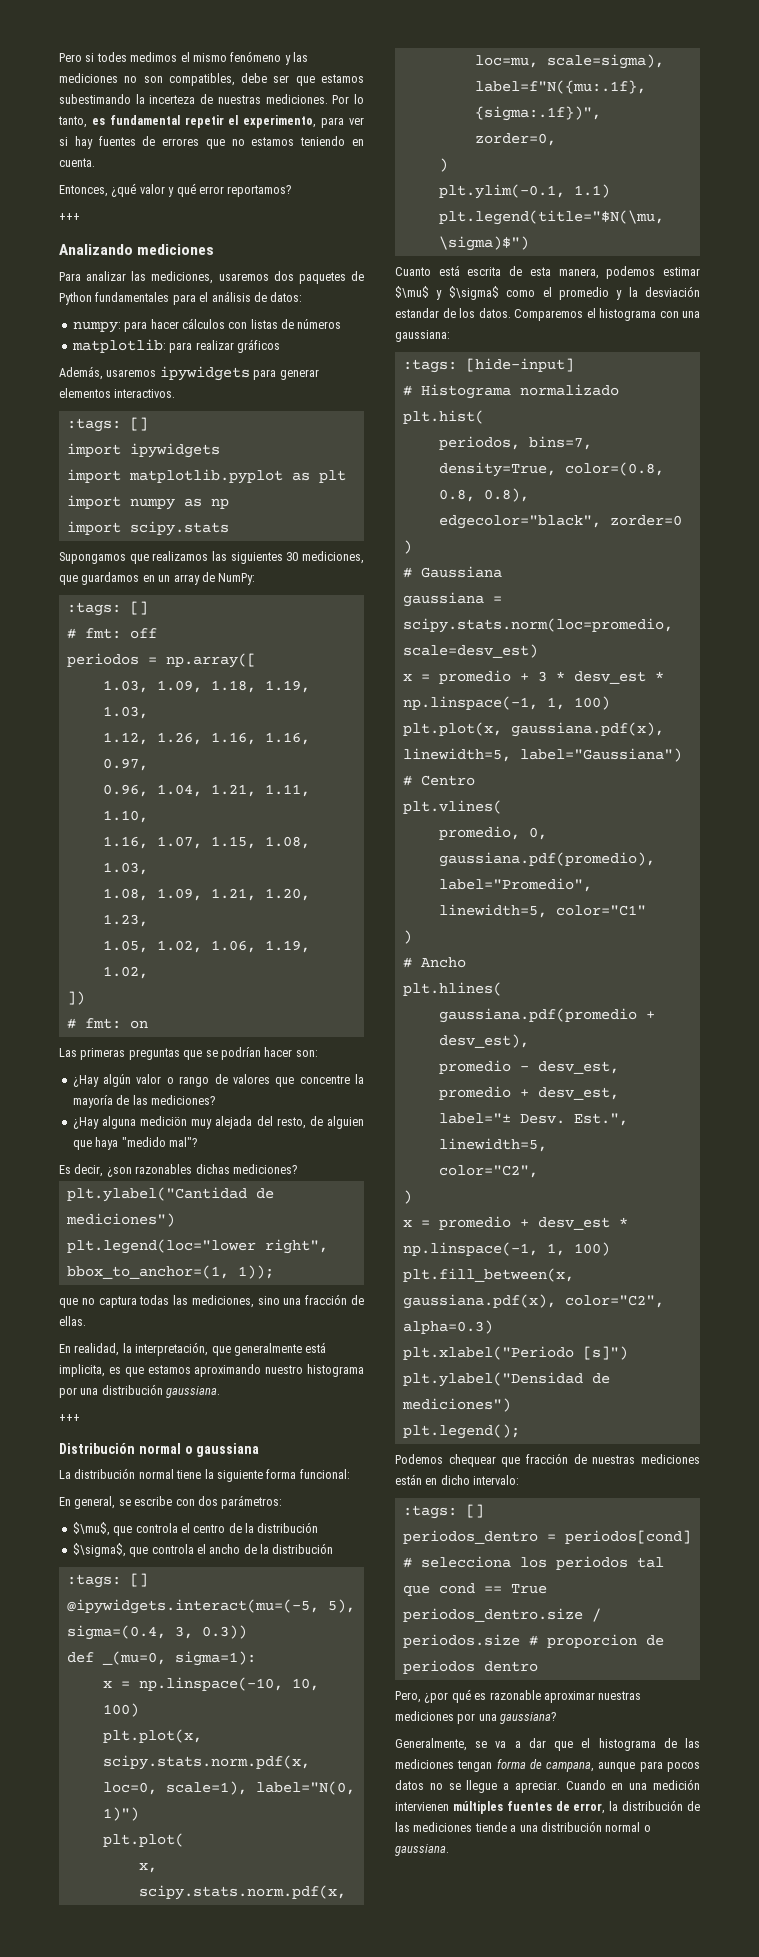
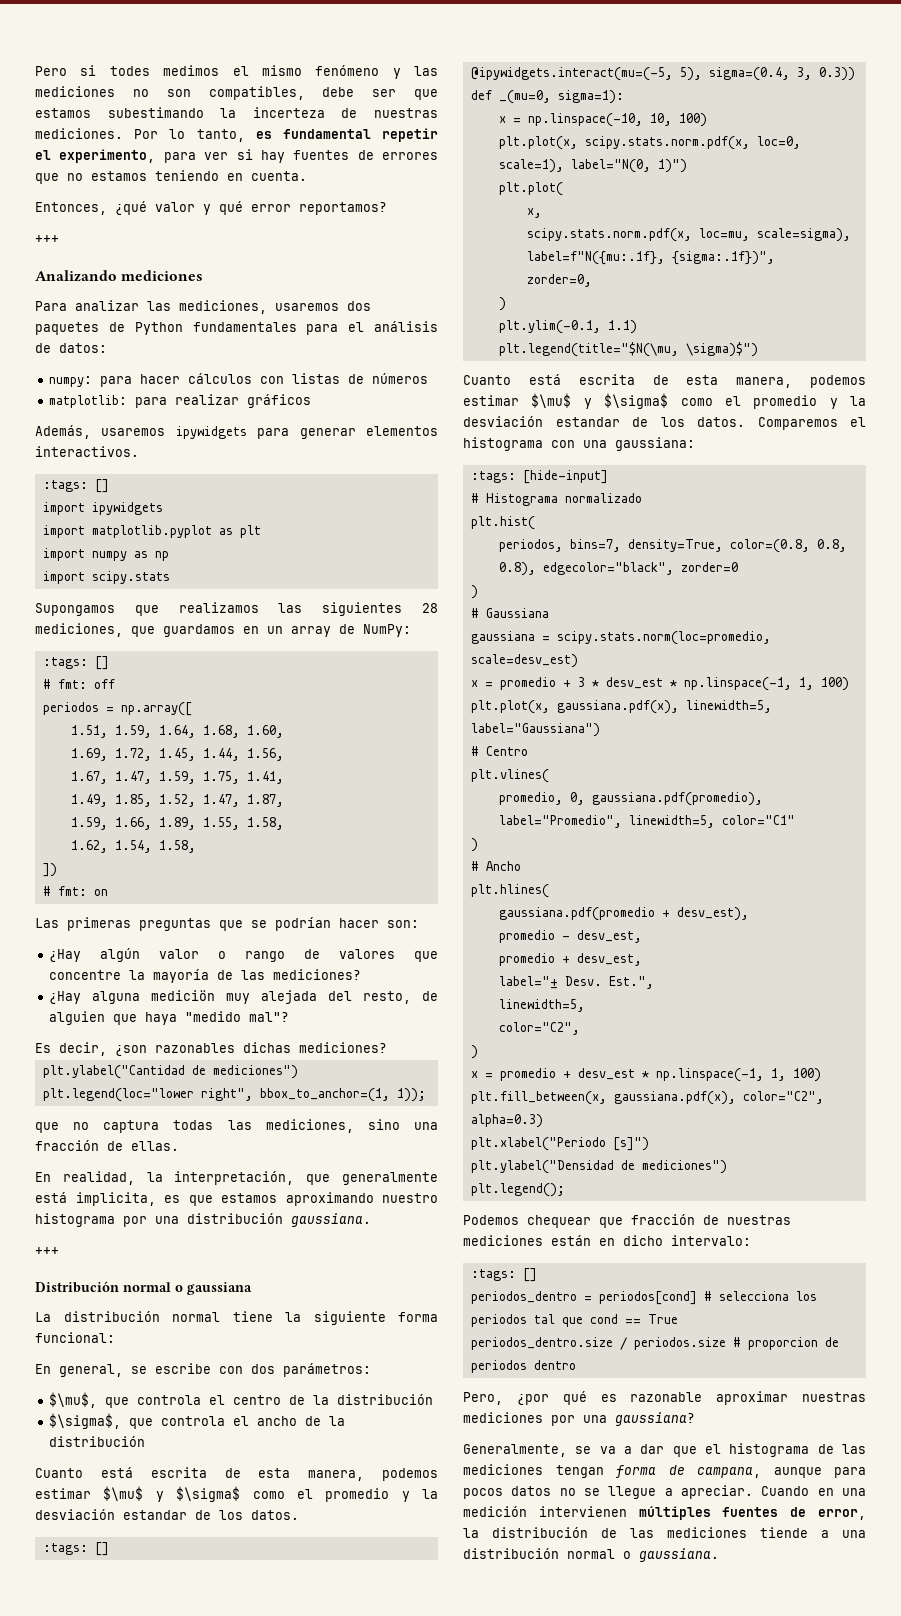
[286,552,299,561] 30 -> [422,603,438,613] 28
[102,680,310,693] [102,706,148,719] [102,732,310,745] [102,758,148,771] [102,784,310,797] [102,810,148,823] [102,836,310,849] [102,862,148,875] [102,888,310,901] [102,914,148,927] [102,940,310,953] [102,966,148,979] 1.03, 1.09, 1.18, 1.19, 1.03, // 1.12, 1.26, 1.16, 1.16, 0.97, // 0.96, 1.04, 1.21, 1.11, 1.10, // 1.16, 1.07, 1.15, 1.08, 1.03, // 1.08, 1.09, 1.21, 1.20, 1.23, // 1.05, 1.02, 1.06, 1.19, 1.02, -> [70,725,284,738] [70,748,284,761] [70,771,284,784] [70,794,284,807] [70,817,284,830] [70,840,196,853] 1.51, 1.59, 1.64, 1.68, 1.60, // 1.69, 1.72, 1.45, 1.44, 1.56, // 1.67, 1.47, 1.59, 1.75, 1.41, // 1.49, 1.85, 1.52, 1.47, 1.87, // 1.59, 1.66, 1.89, 1.55, 1.58, // 1.62, 1.54, 1.58,
(334, 1548) none -> [35,1467,438,1481] [35,1486,438,1502] [35,1509,299,1520] // Cuanto está escrita de esta manera, podemos estimar $\mu$ y $\sigma$ como el promedio y la desviación estandar de los datos.

